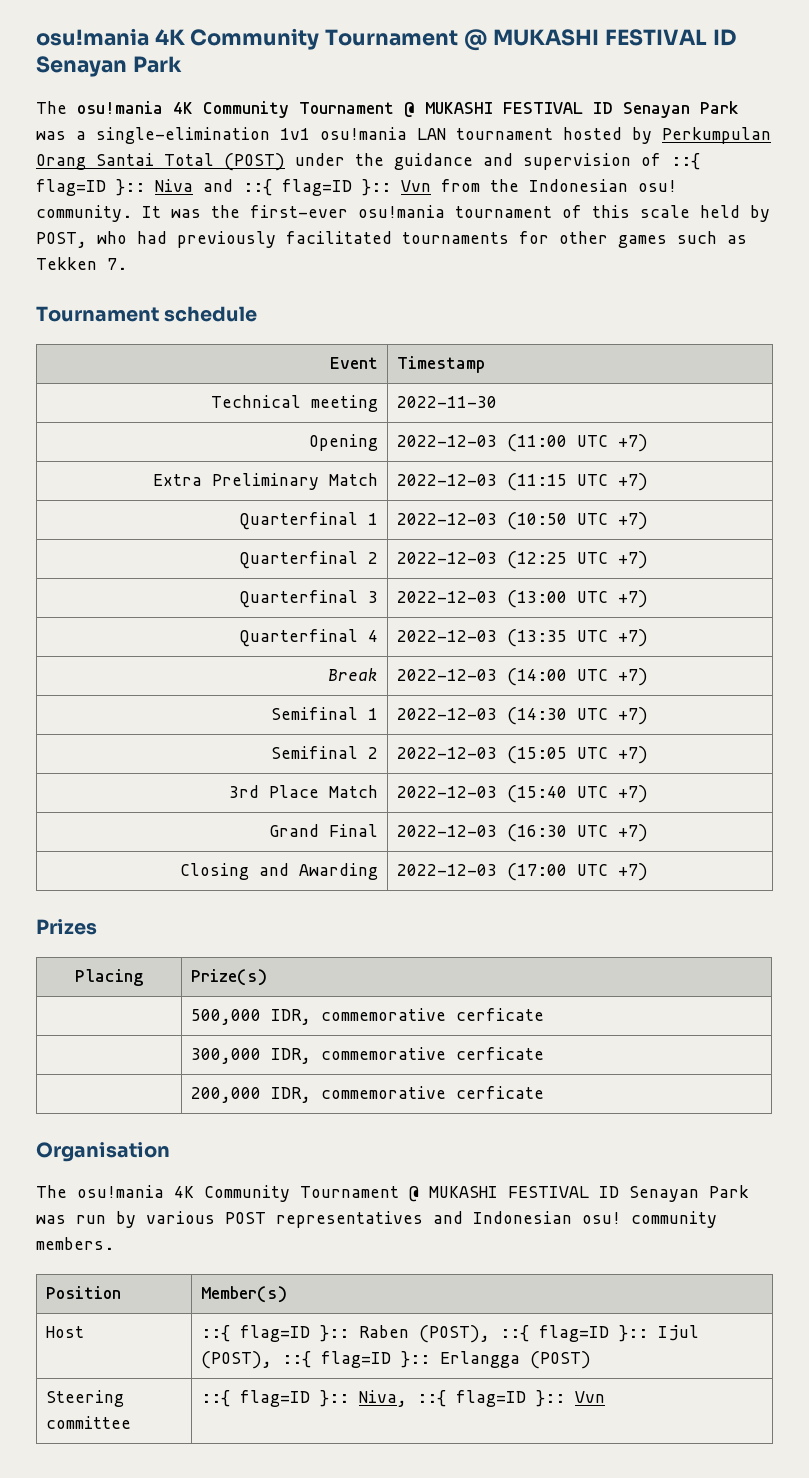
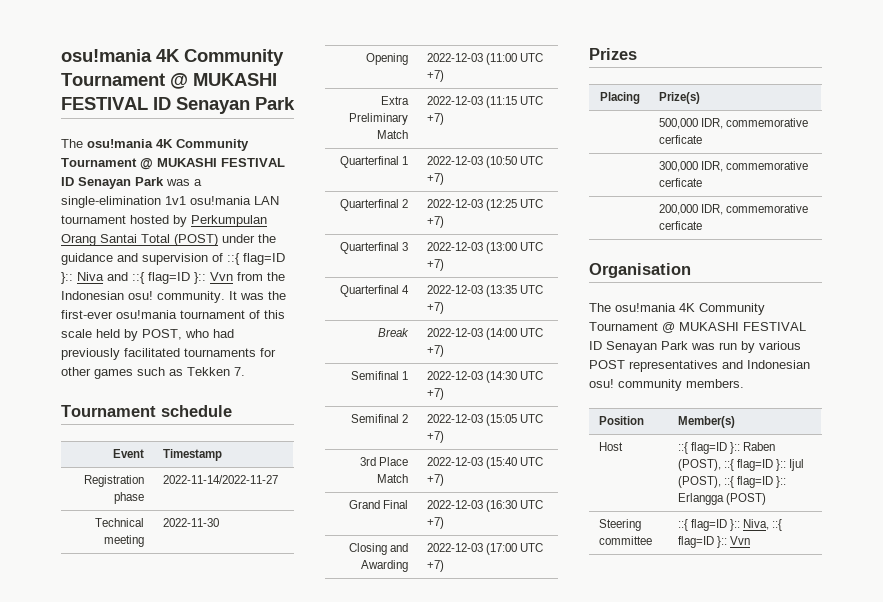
(486, 364) none -> [84,475,145,487] [114,492,145,504] [162,475,278,484] // Registration phase | 2022-11-14/2022-11-27

